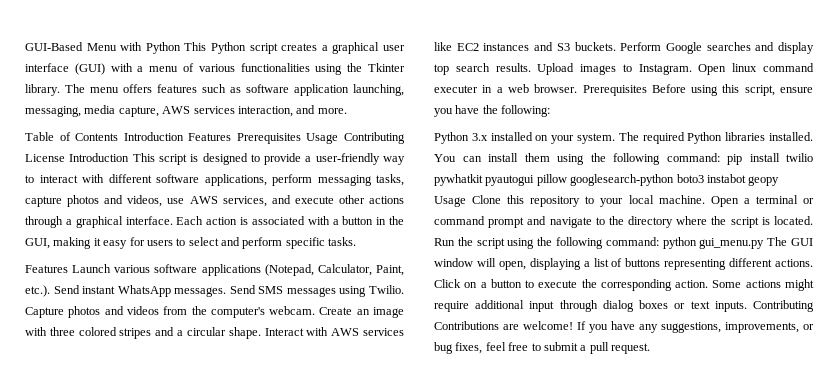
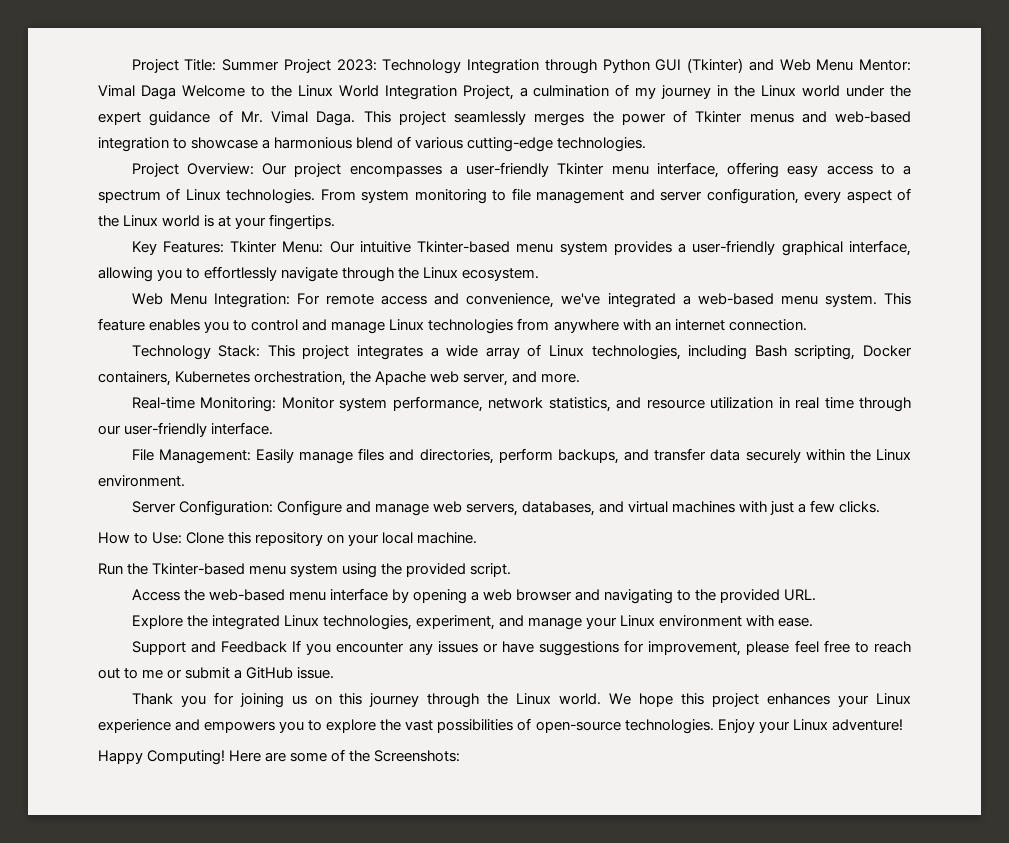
[25,42,406,54] [25,63,406,75] [25,84,404,96] [25,105,347,117] [25,132,405,144] [25,153,406,165] [25,174,404,186] [25,195,404,207] [25,216,404,228] [25,237,357,249] [25,264,404,276] [25,285,404,297] [25,306,405,318] [25,327,404,339] [434,42,814,54] [434,63,814,75] [434,84,813,96] [434,105,551,117] [434,132,813,144] [434,153,813,165] [434,174,780,186] [434,196,466,207] GUI-Based Menu with Python This Python script creates a graphical user interface (GUI) with a menu of various functionalities using the Tkinter library. The menu offers features such as software application launching, messaging, media capture, AWS services interaction, and more. // Table of Contents Introduction Features Prerequisites Usage Contributing License Introduction This script is designed to provide a user-friendly way to interact with different software applications, perform messaging tasks, capture photos and videos, use AWS services, and execute other actions through a graphical interface. Each action is associated with a button in the GUI, making it easy for users to select and perform specific tasks. // Features Launch various software applications (Notepad, Calculator, Paint, etc.). Send instant WhatsApp messages. Send SMS messages using Twilio. Capture photos and videos from the computer's webcam. Create an image with three colored stripes and a circular shape. Interact with AWS services like EC2 instances and S3 buckets. Perform Google searches and display top search results. Upload images to Instagram. Open linux command executer in a web browser. Prerequisites Before using this script, ensure you have the following: // Python 3.x installed on your system. The required Python libraries installed. You can install them using the following command: pip install twilio pywhatkit pyautogui pillow googlesearch-python boto3 instabot geopy Usage -> [131,58,912,74] [98,84,911,100] [98,110,911,126] [98,136,647,152] [131,162,912,178] [98,188,911,204] [98,214,336,230] [131,240,911,256] [98,266,540,282] [131,293,911,308] [98,318,807,334] [131,344,913,360] [98,371,581,386] [131,396,911,412] [98,422,274,437] [131,448,911,464] [98,475,185,487] [131,500,881,516] [98,532,183,544] Project Title: Summer Project 2023: Technology Integration through Python GUI (Tkinter) and Web Menu Mentor: Vimal Daga Welcome to the Linux World Integration Project, a culmination of my journey in the Linux world under the expert guidance of Mr. Vimal Daga. This project seamlessly merges the power of Tkinter menus and web-based integration to showcase a harmonious blend of various cutting-edge technologies. // Project Overview: Our project encompasses a user-friendly Tkinter menu interface, offering easy access to a spectrum of Linux technologies. From system monitoring to file management and server configuration, every aspect of the Linux world is at your fingertips. // Key Features: Tkinter Menu: Our intuitive Tkinter-based menu system provides a user-friendly graphical interface, allowing you to effortlessly navigate through the Linux ecosystem. // Web Menu Integration: For remote access and convenience, we've integrated a web-based menu system. This feature enables you to control and manage Linux technologies from anywhere with an internet connection. // Technology Stack: This project integrates a wide array of Linux technologies, including Bash scripting, Docker containers, Kubernetes orchestration, the Apache web server, and more. // Real-time Monitoring: Monitor system performance, network statistics, and resource utilization in real time through our user-friendly interface. // File Management: Easily manage files and directories, perform backups, and transfer data securely within the Linux environment. // Server Configuration: Configure and manage web servers, databases, and virtual machines with just a few clicks. // How to Use:
[585,196,595,204] to -> [327,534,345,544] on
[710,195,814,207] [434,216,813,228] [434,237,813,249] [434,258,813,270] [434,279,814,291] [434,300,814,312] [434,321,814,333] [434,342,650,354] Open a terminal or command prompt and navigate to the directory where the script is located. Run the script using the following command: python gui_menu.py The GUI window will open, displaying a list of buttons representing different actions. Click on a button to execute the corresponding action. Some actions might require additional input through dialog boxes or text inputs. Contributing Contributions are welcome! If you have any suggestions, improvements, or bug fixes, feel free to submit a pull request. -> [98,563,512,578] [131,588,817,604] [131,615,814,630] [131,640,912,656] [98,667,335,679] [131,692,911,708] [98,718,903,734] [98,749,461,765] // Run the Tkinter-based menu system using the provided script. // Access the web-based menu interface by opening a web browser and navigating to the provided URL. // Explore the integrated Linux technologies, experiment, and manage your Linux environment with ease. // Support and Feedback If you encounter any issues or have suggestions for improvement, please feel free to reach out to me or submit a GitHub issue. // Thank you for joining us on this journey through the Linux world. We hope this project enhances your Linux experience and empowers you to explore the vast possibilities of open-source technologies. Enjoy your Linux adventure! // Happy Computing! Here are some of the Screenshots:

